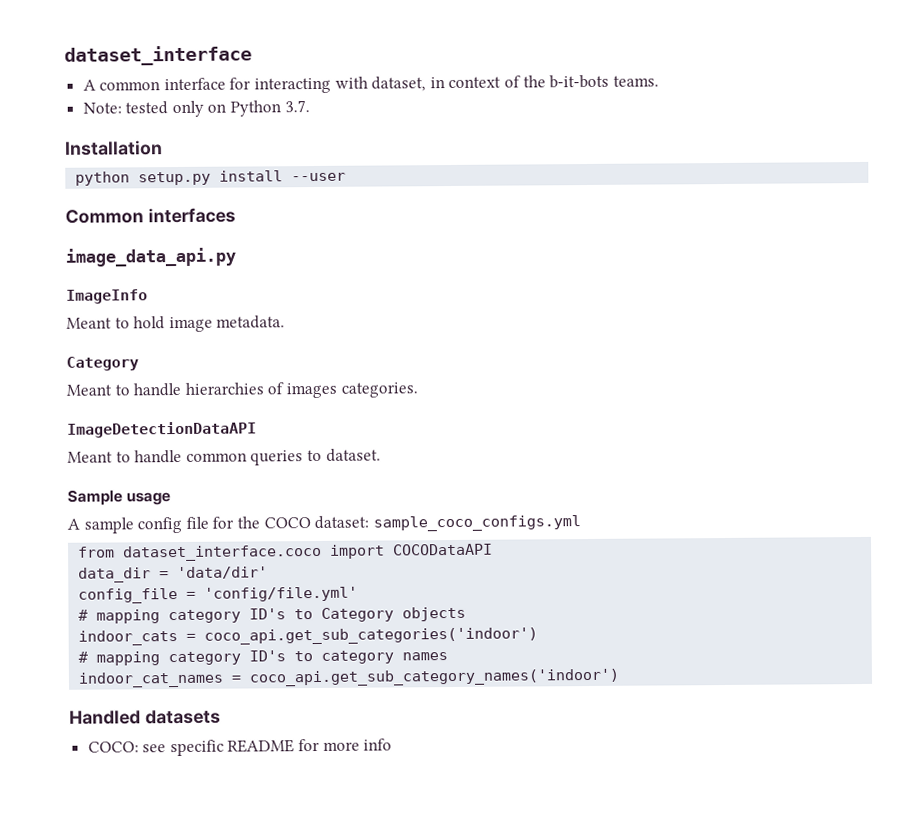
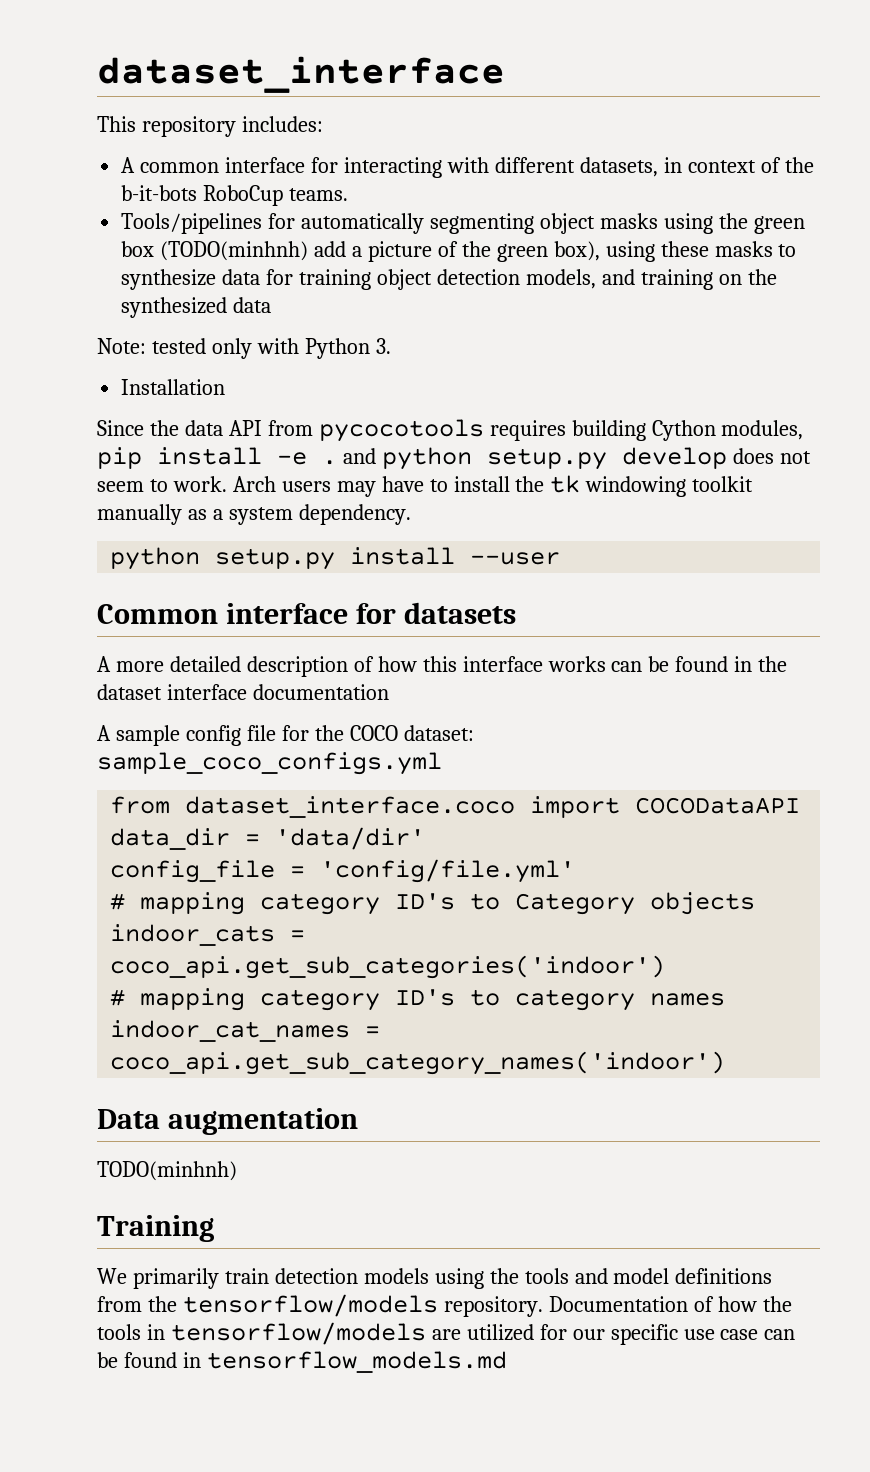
(252, 55) none -> [97,116,323,137] // This repository includes:
[371,76,427,92] dataset, -> [494,157,658,177] different datasets,
(610, 81) none -> [203,185,284,206] RoboCup
[82,100,310,118] [65,140,163,156] Note: tested only on Python 3.7. // Installation -> [121,213,805,234] [121,241,797,262] [121,269,777,290] [121,297,272,318] [97,338,391,359] [121,379,226,395] [97,419,804,442] [97,447,811,470] [97,475,754,497] [97,504,411,525] Tools/pipelines for automatically segmenting object masks using the green box (TODO(minhnh) add a picture of the green box), using these masks to synthesize data for training object detection models, and training on the synthesized data // Note: tested only with Python 3. // Installation // Since the data API from pycocotools requires building Cython modules, pip install -e . and python setup.py develop does not seem to work. Arch users may have to install the tk windowing toolkit manually as a system dependency.
[147,207,236,224] [65,247,236,267] [66,289,148,304] [66,315,286,333] [66,356,139,371] [66,382,418,399] [67,421,257,438] [67,448,381,466] [67,489,172,506] interfaces // image_data_api.py // ImageInfo // Meant to hold image metadata. // Category // Meant to handle hierarchies of images categories. // ImageDetectionDataAPI // Meant to handle common queries to dataset. // Sample usage -> [225,602,516,624] [97,656,788,677] [97,684,389,700] interface for datasets // A more detailed description of how this interface works can be found in the dataset interface documentation
[69,709,221,725] [87,738,393,757] Handled datasets // COCO: see specific README for more info -> [97,1108,358,1135] [97,1161,237,1181] [97,1215,214,1242] [97,1268,773,1289] [97,1294,792,1317] [97,1322,796,1345] [97,1351,507,1373] Data augmentation // TODO(minhnh) // Training // We primarily train detection models using the tools and model definitions from the tensorflow/models repository. Documentation of how the tools in tensorflow/models are utilized for our specific use case can be found in tensorflow_models.md

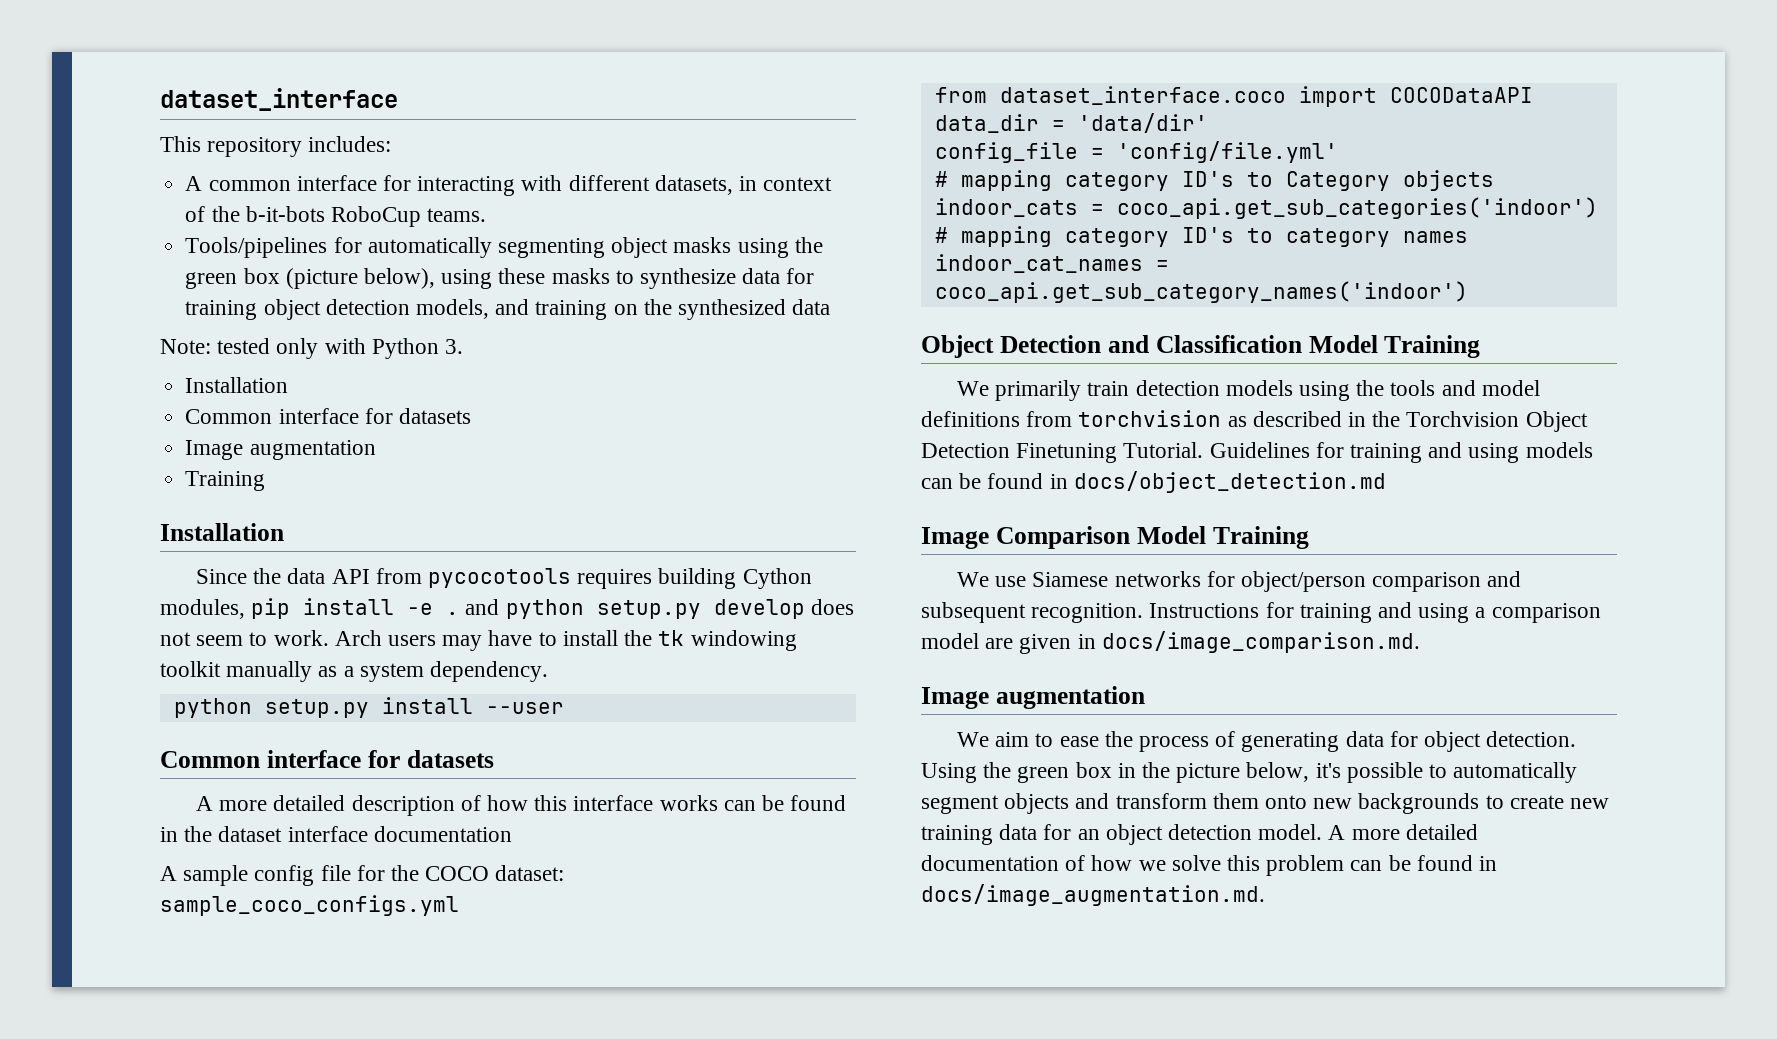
[160,241,600,262] (TODO(minhnh) add a picture of the green box), -> [285,268,435,289] (picture below),
(226, 387) none -> [185,408,471,424] [185,440,376,460] [185,471,266,491] [160,523,284,541] // Common interface for datasets // Image augmentation // Training // Installation
[97,1108,358,1135] [97,1161,237,1181] Data augmentation // TODO(minhnh) // -> [921,335,1378,358] Object Detection and Classification Model
[147,1294,792,1317] [97,1322,796,1345] [97,1351,507,1373] the tensorflow/models repository. Documentation of how the tools in tensorflow/models are utilized for our specific use case can be found in tensorflow_models.md -> [1078,410,1588,432] [921,442,1593,463] [921,471,1386,493] [921,526,1309,549] [956,571,1522,592] [921,602,1601,623] [921,631,1420,654] [921,686,1145,709] [956,731,1577,752] [921,762,1578,783] [921,793,1610,814] [921,824,1478,845] [921,855,1498,876] [921,884,1265,906] torchvision as described in the Torchvision Object Detection Finetuning Tutorial. Guidelines for training and using models can be found in docs/object_detection.md // Image Comparison Model Training // We use Siamese networks for object/person comparison and subsequent recognition. Instructions for training and using a comparison model are given in docs/image_comparison.md. // Image augmentation // We aim to ease the process of generating data for object detection. Using the green box in the picture below, it's possible to automatically segment objects and transform them onto new backgrounds to create new training data for an object detection model. A more detailed documentation of how we solve this problem can be found in docs/image_augmentation.md.

